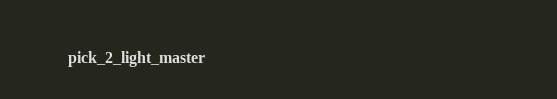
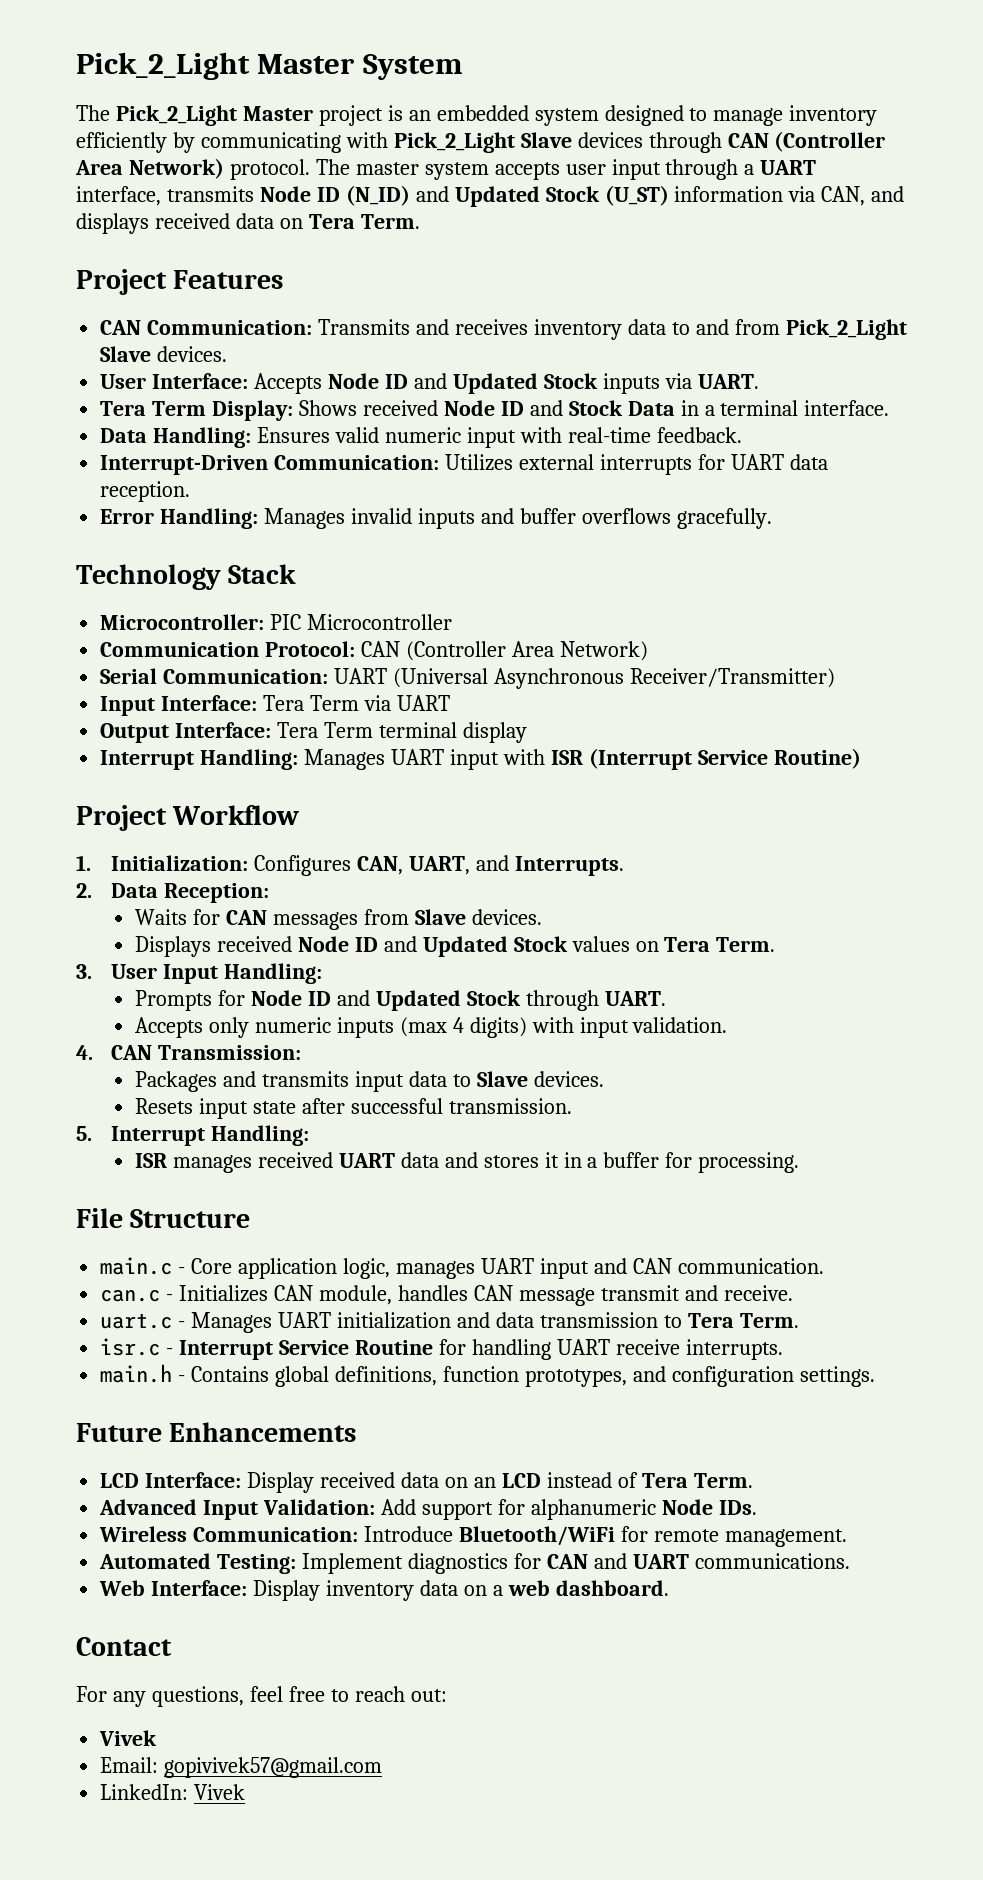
[68,51,205,67] pick_2_light_master -> [76,52,463,80] [76,105,878,126] [76,131,886,153] [75,158,817,180] [76,185,905,207] [76,213,420,234] [76,269,284,295] [100,319,907,340] [100,346,228,362] [100,373,759,394] [100,400,890,421] [100,427,742,448] [100,454,828,475] [100,481,191,502] [100,508,772,529] [76,564,297,590] [100,614,453,630] [100,641,648,661] [100,668,835,689] [100,695,450,716] [100,722,527,743] [100,748,861,770] [76,805,300,831] [76,855,624,876] [76,883,269,903] [135,909,542,930] [135,936,776,957] [76,963,322,984] [135,990,666,1011] [135,1017,728,1038] [76,1045,301,1060] [135,1071,604,1092] [135,1098,572,1119] [76,1125,309,1146] [135,1152,800,1173] [76,1208,251,1228] [100,1257,824,1279] [100,1285,793,1306] [100,1312,799,1333] [100,1338,783,1360] [100,1364,875,1387] [76,1422,357,1442] [100,1472,753,1493] [99,1499,757,1520] [99,1526,847,1547] [99,1553,850,1574] [99,1580,669,1601] [76,1637,172,1656] [76,1686,447,1707] [99,1730,158,1746] [100,1757,383,1778] [100,1784,246,1800] Pick_2_Light Master System // The Pick_2_Light Master project is an embedded system designed to manage inventory efficiently by communicating with Pick_2_Light Slave devices through CAN (Controller Area Network) protocol. The master system accepts user input through a UART interface, transmits Node ID (N_ID) and Updated Stock (U_ST) information via CAN, and displays received data on Tera Term. // Project Features // CAN Communication: Transmits and receives inventory data to and from Pick_2_Light Slave devices. // User Interface: Accepts Node ID and Updated Stock inputs via UART. // Tera Term Display: Shows received Node ID and Stock Data in a terminal interface. // Data Handling: Ensures valid numeric input with real-time feedback. // Interrupt-Driven Communication: Utilizes external interrupts for UART data reception. // Error Handling: Manages invalid inputs and buffer overflows gracefully. // Technology Stack // Microcontroller: PIC Microcontroller // Communication Protocol: CAN (Controller Area Network) // Serial Communication: UART (Universal Asynchronous Receiver/Transmitter) // Input Interface: Tera Term via UART // Output Interface: Tera Term terminal display // Interrupt Handling: Manages UART input with ISR (Interrupt Service Routine) // Project Workflow // 1. Initialization: Configures CAN, UART, and Interrupts. // 2. Data Reception: // Waits for CAN messages from Slave devices. // Displays received Node ID and Updated Stock values on Tera Term. // 3. User Input Handling: // Prompts for Node ID and Updated Stock through UART. // Accepts only numeric inputs (max 4 digits) with input validation. // 4. CAN Transmission: // Packages and transmits input data to Slave devices. // Resets input state after successful transmission. // 5. Interrupt Handling: // ISR manages received UART data and stores it in a buffer for processing. // File Structure // main.c - Core application logic, manages UART input and CAN communication. // can.c - Initializes CAN module, handles CAN message transmit and receive. // uart.c - Manages UART initialization and data transmission to Tera Term. // isr.c - Interrupt Service Routine for handling UART receive interrupts. // main.h - Contains global definitions, function prototypes, and configuration settings. // Future Enhancements // LCD Interface: Display received data on an LCD instead of Tera Term. // Advanced Input Validation: Add support for alphanumeric Node IDs. // Wireless Communication: Introduce Bluetooth/WiFi for remote management. // Automated Testing: Implement diagnostics for CAN and UART communications. // Web Interface: Display inventory data on a web dashboard. // Contact // For any questions, feel free to reach out: // Vivek // Email: gopivivek57@gmail.com // LinkedIn: Vivek

